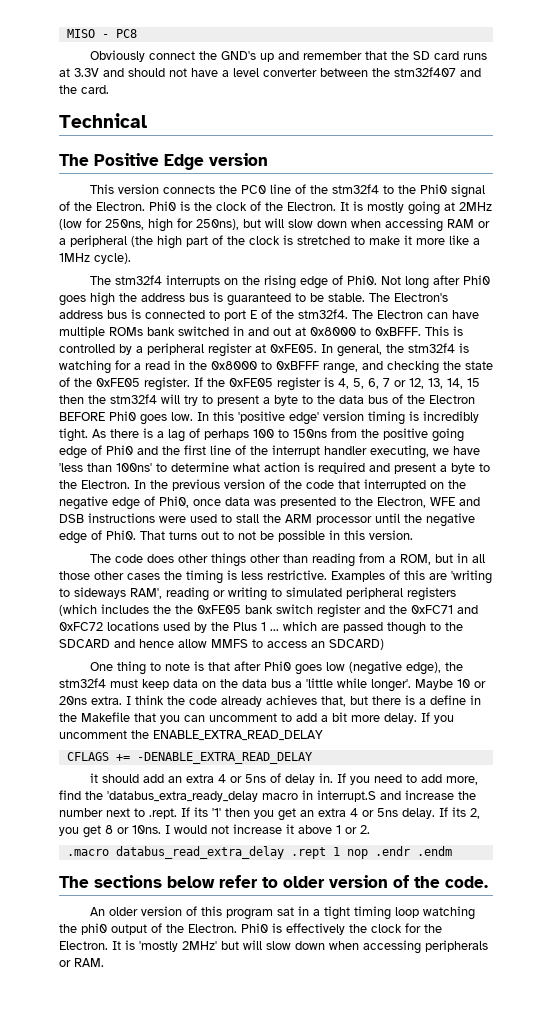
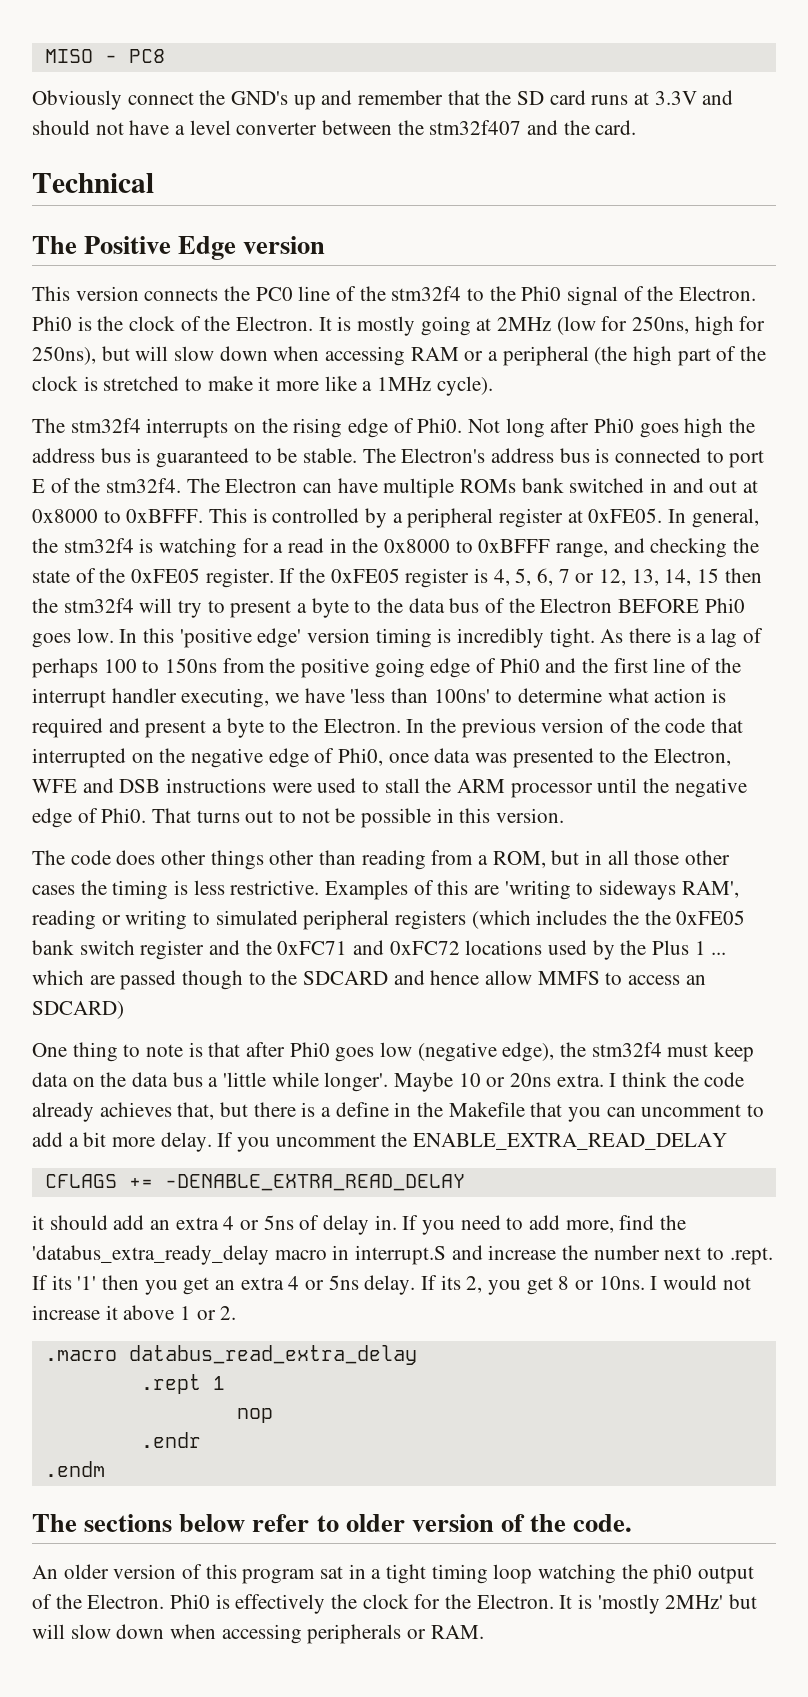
(284, 852) none -> (417, 1355) //
(340, 851) none -> (225, 1383) //
(368, 854) none -> (273, 1415) //
(410, 851) none -> (201, 1440) //

